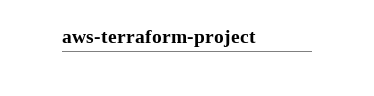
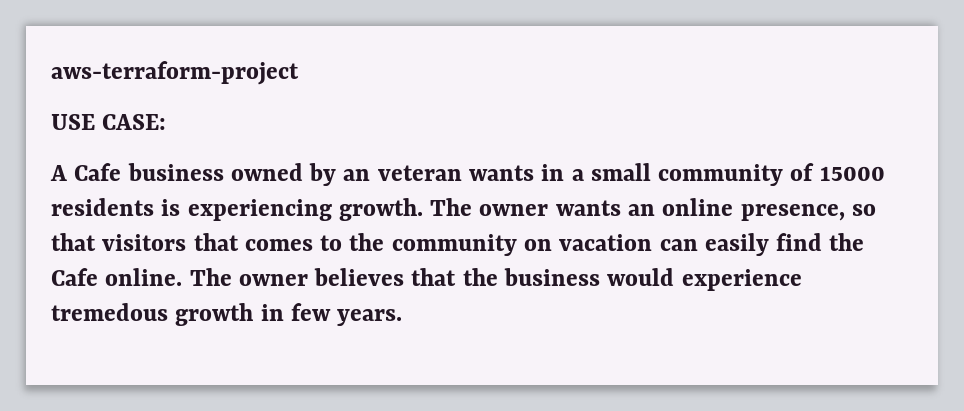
(256, 38) none -> [51,114,167,130] [50,163,885,186] [51,198,876,221] [51,233,865,256] [51,268,802,291] [51,303,403,326] // USE CASE: // A Cafe business owned by an veteran wants in a small community of 15000 residents is experiencing growth. The owner wants an online presence, so that visitors that comes to the community on vacation can easily find the Cafe online. The owner believes that the business would experience tremedous growth in few years.

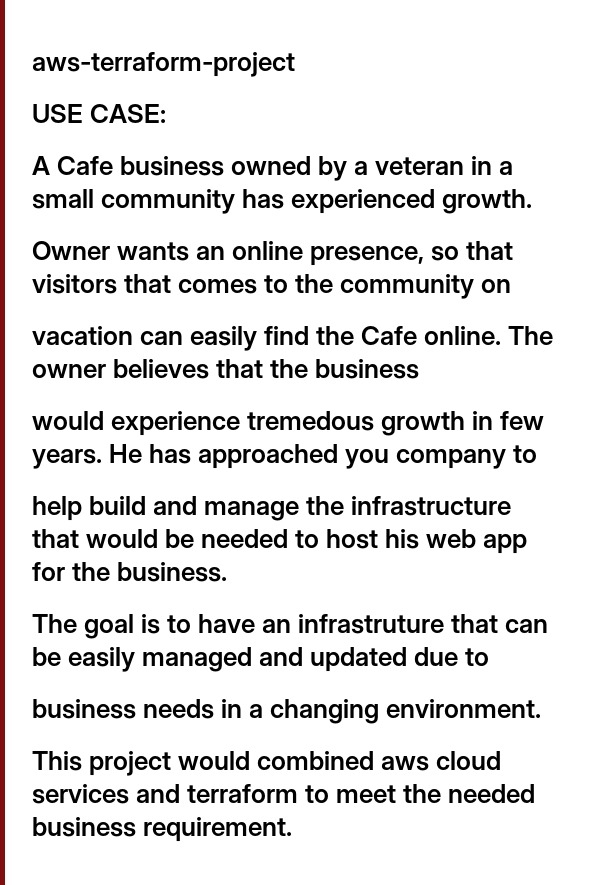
[343,165,535,181] an veteran wants -> [354,157,465,175] a veteran
[790,163,885,181] [51,198,332,221] of 15000 residents is experiencing -> [242,189,436,214] has experienced
[430,198,549,216] The owner -> [32,241,110,260] // Owner
(553, 245) none -> (512, 286) //
(601, 277) none -> (420, 369) //
(403, 317) none -> [109,444,538,469] [32,496,512,521] [32,529,528,554] [32,562,228,582] [32,614,549,639] [32,647,490,672] [32,699,542,724] [32,751,502,776] [32,784,536,804] [32,817,293,842] He has approached you company to // help build and manage the infrastructure that would be needed to host his web app for the business. // The goal is to have an infrastruture that can be easily managed and updated due to // business needs in a changing environment. // This project would combined aws cloud services and terraform to meet the needed business requirement.

